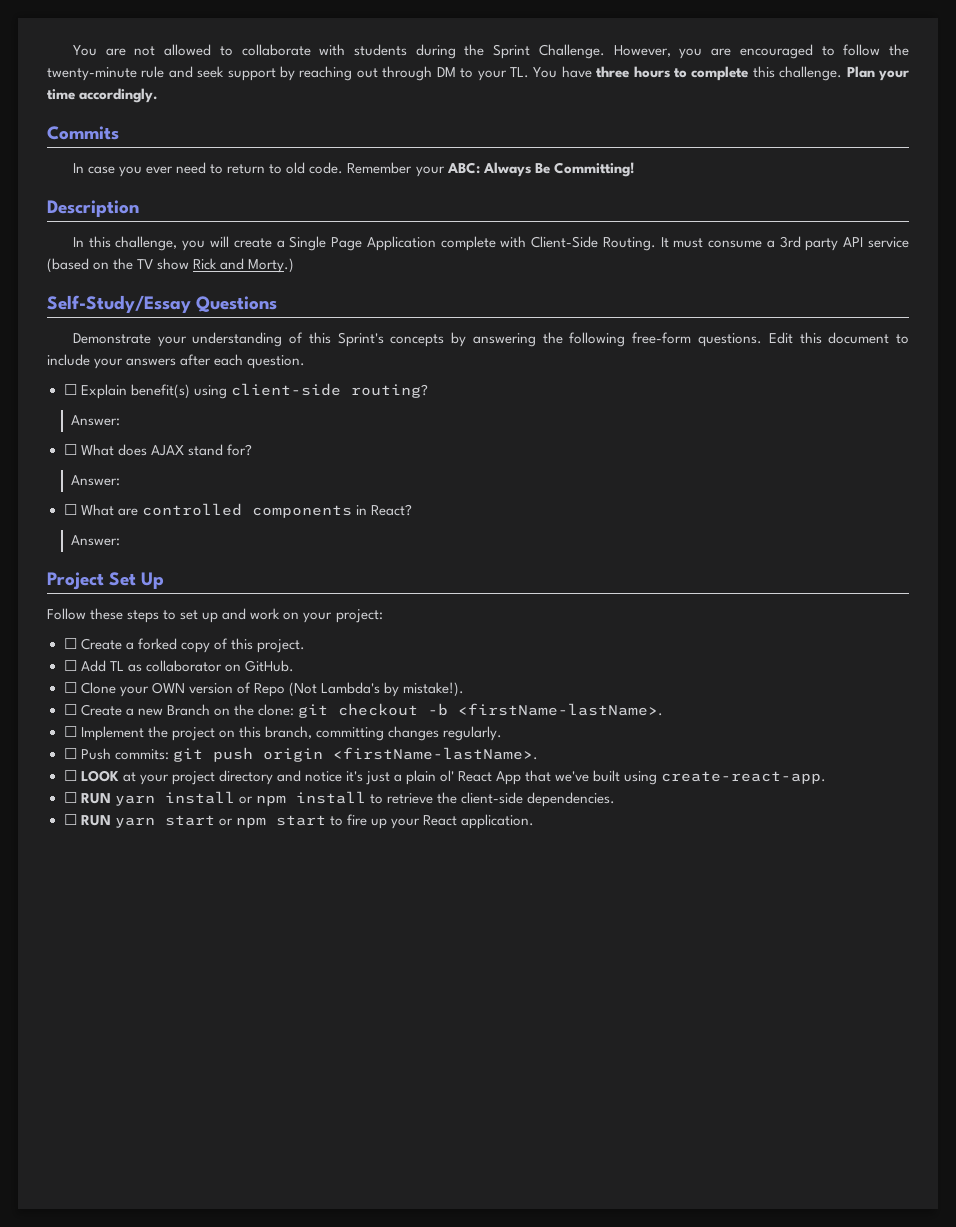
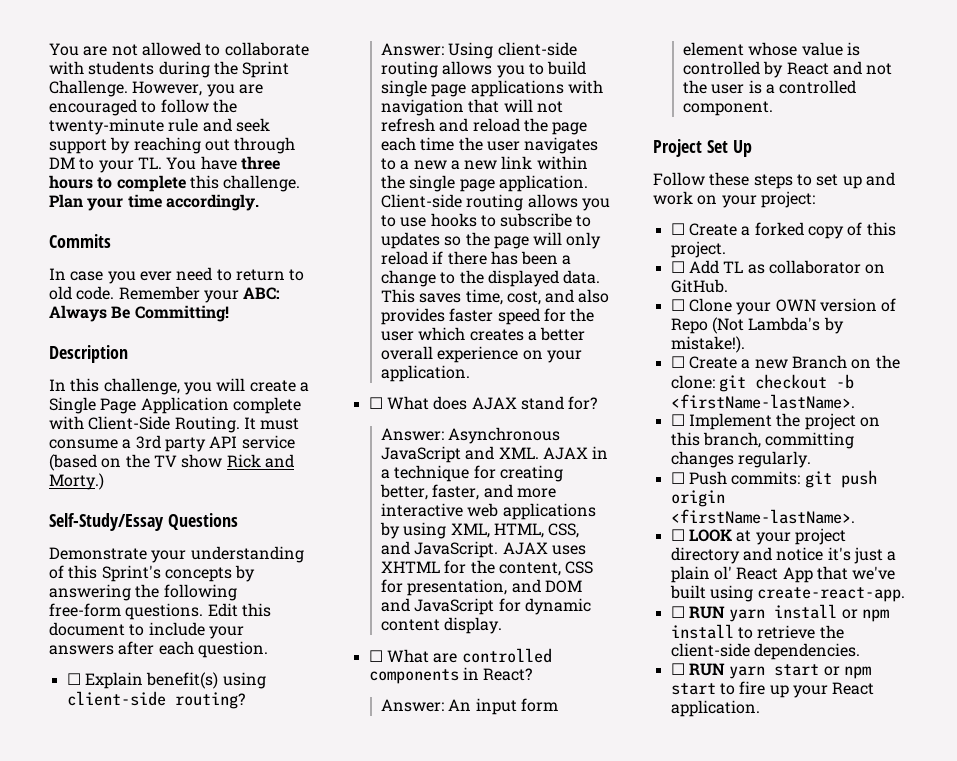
(121, 420) none -> [448,42,577,59] [380,61,587,78] [380,80,603,97] [380,99,563,116] [380,118,588,135] [380,137,599,154] [380,156,588,170] [380,175,588,192] [380,194,610,211] [380,213,592,227] [380,232,602,249] [380,251,572,265] [380,270,601,287] [380,289,610,305] [380,308,595,325] [380,327,586,341] [380,346,582,363] [380,365,470,382] Using client-side routing allows you to build single page applications with navigation that will not refresh and reload the page each time the user navigates to a new a new link within the single page application. Client-side routing allows you to use hooks to subscribe to updates so the page will only reload if there has been a change to the displayed data. This saves time, cost, and also provides faster speed for the user which creates a better overall experience on your application.
(121, 480) none -> [448,427,561,444] [380,446,609,463] [380,465,563,482] [379,484,556,500] [380,503,596,520] [379,522,580,539] [380,541,586,558] [380,560,594,576] [380,579,582,596] [380,598,591,615] [380,617,503,634] Asynchronous JavaScript and XML. AJAX in a technique for creating better, faster, and more interactive web applications by using XML, HTML, CSS, and JavaScript. AJAX uses XHTML for the content, CSS for presentation, and DOM and JavaScript for dynamic content display.
(121, 540) none -> [448,698,558,715] [682,42,860,56] [682,61,893,78] [682,80,857,94] [682,101,773,116] An input form element whose value is controlled by React and not the user is a controlled component.

